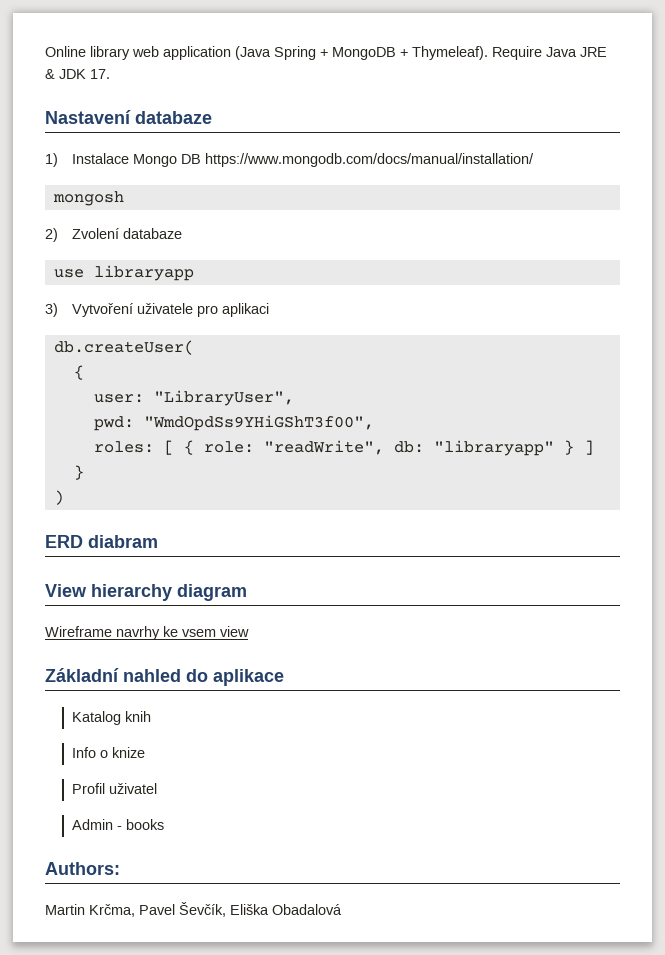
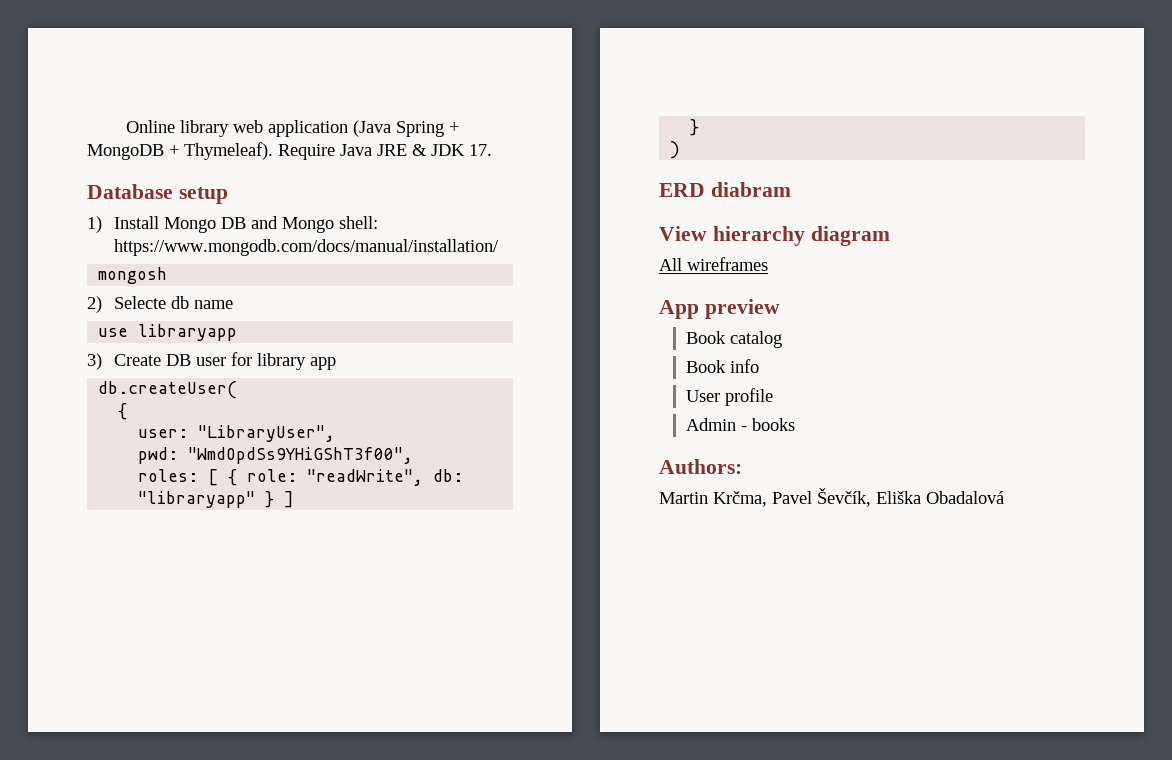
[45,110,212,124] Nastavení databaze -> [87,184,228,204] Database setup
[72,153,130,164] Instalace -> [114,216,160,229] Install
(202, 159) none -> [251,216,379,233] and Mongo shell:
[72,228,183,239] Zvolení databaze -> [114,296,234,309] Selecte db name
[72,303,270,317] Vytvoření uživatele pro aplikaci -> [114,352,337,370] Create DB user for library app
[45,626,249,640] [45,668,284,686] [72,711,152,725] [72,747,146,758] [72,783,158,794] Wireframe navrhy ke vsem view // Základní nahled do aplikace // Katalog knih // Info o knize // Profil uživatel -> [659,257,768,271] [659,299,780,319] [686,331,783,348] [686,359,760,373] [686,388,774,406] All wireframes // App preview // Book catalog // Book info // User profile

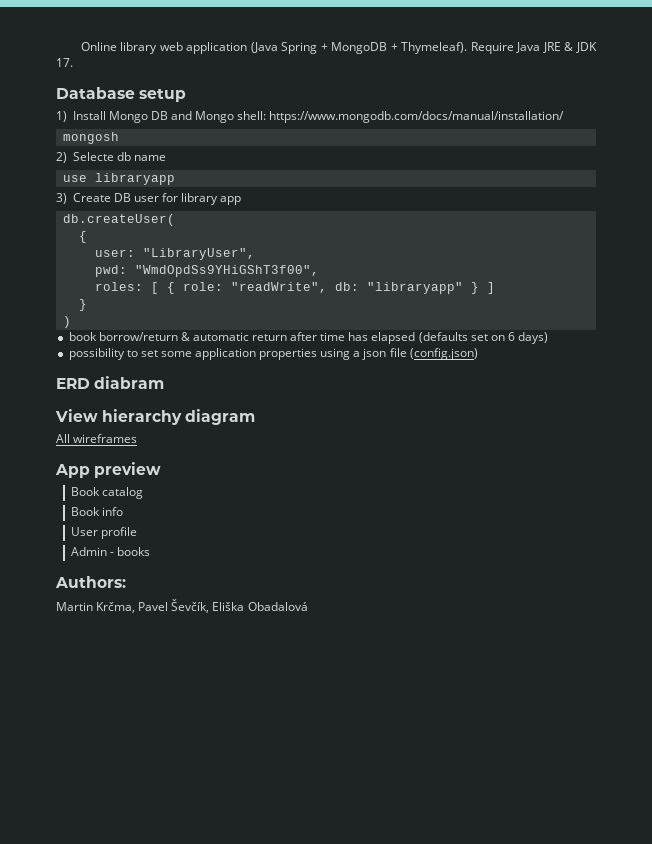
(681, 150) none -> [68,332,549,344] [68,348,478,360] // book borrow/return & automatic return after time has elapsed (defaults set on 6 days) // possibility to set some application properties using a json file (config.json)

